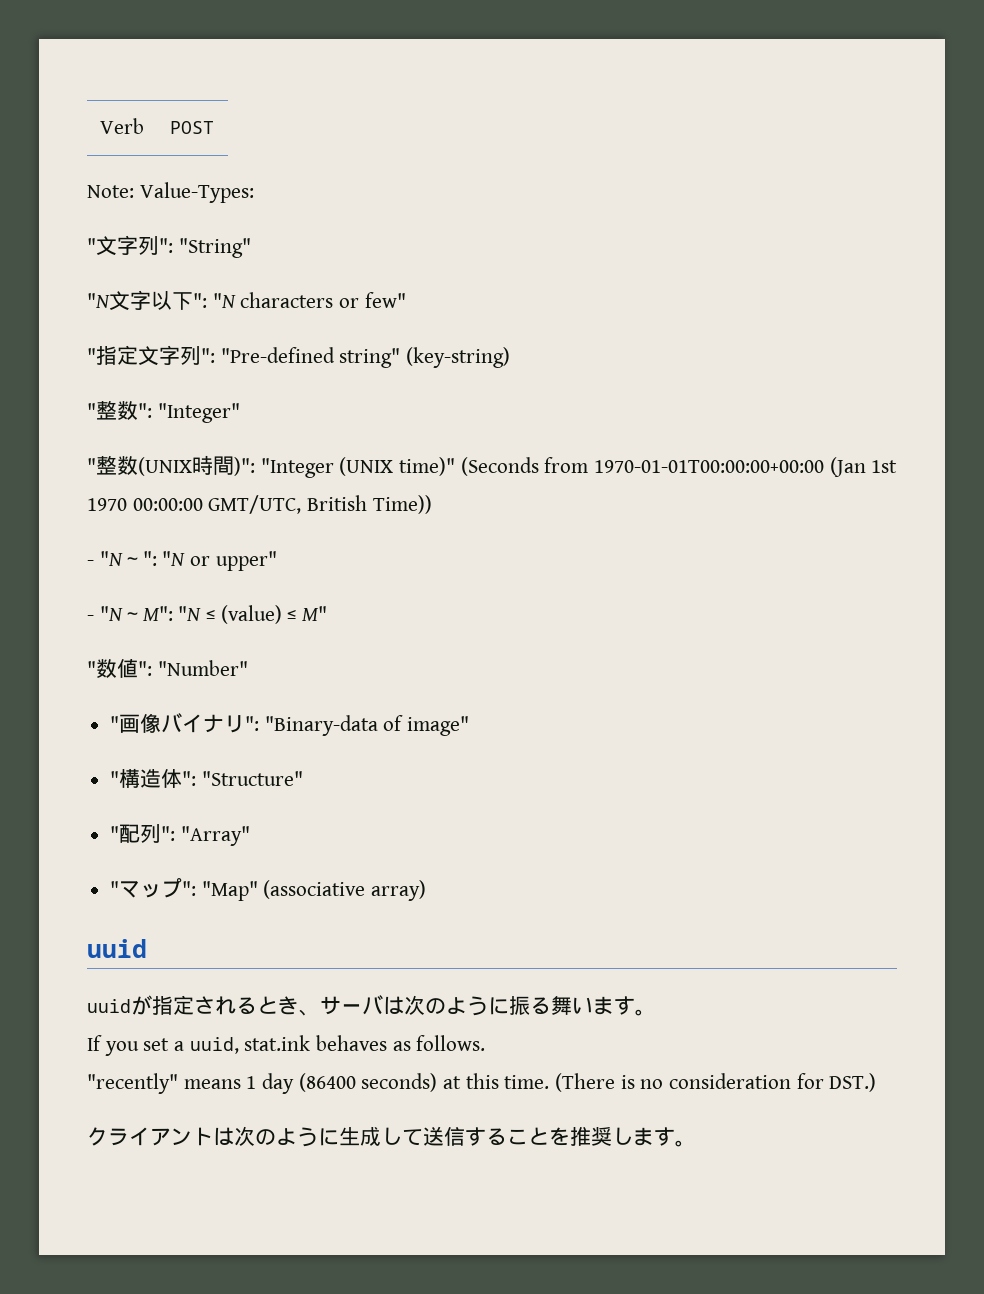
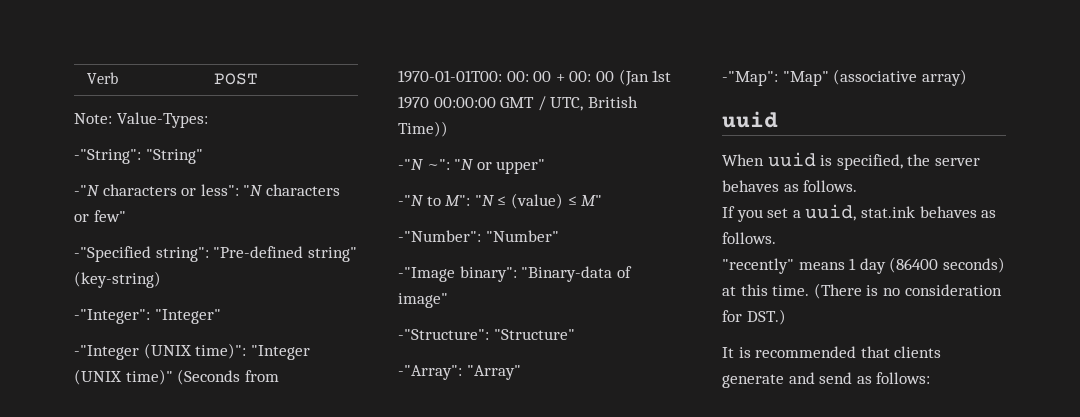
[87,235,251,258] [87,290,207,311] "文字列": "String" // "N文字以下": -> [74,149,203,164] [74,184,239,196] -"String": "String" // -"N characters or less":
[87,345,215,366] "指定文字列": -> [74,246,209,262] -"Specified string":
[87,400,240,423] [87,455,255,476] "整数": "Integer" // "整数(UNIX時間)": -> [74,309,221,324] [74,343,247,360] -"Integer": "Integer" // -"Integer (UNIX time)":
[594,460,825,473] 1970-01-01T00:00:00+00:00 -> [398,70,614,83] 1970-01-01T00: 00: 00 + 00: 00
[208,495,302,514] GMT/UTC, -> [500,96,584,111] GMT / UTC,
[87,551,157,566] - "N～": -> [398,159,450,170] -"N ~":
[87,606,143,621] - "N～ -> [398,195,441,206] -"N to
[87,659,248,678] [110,713,470,736] [110,768,303,788] [110,824,250,846] [110,878,427,901] [87,939,147,958] [87,995,656,1016] "数値": "Number" // "画像バイナリ": "Binary-data of image" // "構造体": "Structure" // "配列": "Array" // "マップ": "Map" (associative array) // uuid // uuidが指定されるとき、サーバは次のように振る舞います。 -> [398,230,559,242] [398,266,632,282] [398,293,448,308] [398,329,575,340] [398,365,521,380] [722,69,967,86] [722,111,778,128] [722,152,980,170] [722,180,858,192] -"Number": "Number" // -"Image binary": "Binary-data of image" // -"Structure": "Structure" // -"Array": "Array" // -"Map": "Map" (associative array) // uuid // When uuid is specified, the server behaves as follows.
[87,1126,696,1147] クライアントは次のように生成して送信することを推奨します。 -> [722,346,942,358] [722,372,931,388] It is recommended that clients generate and send as follows:

